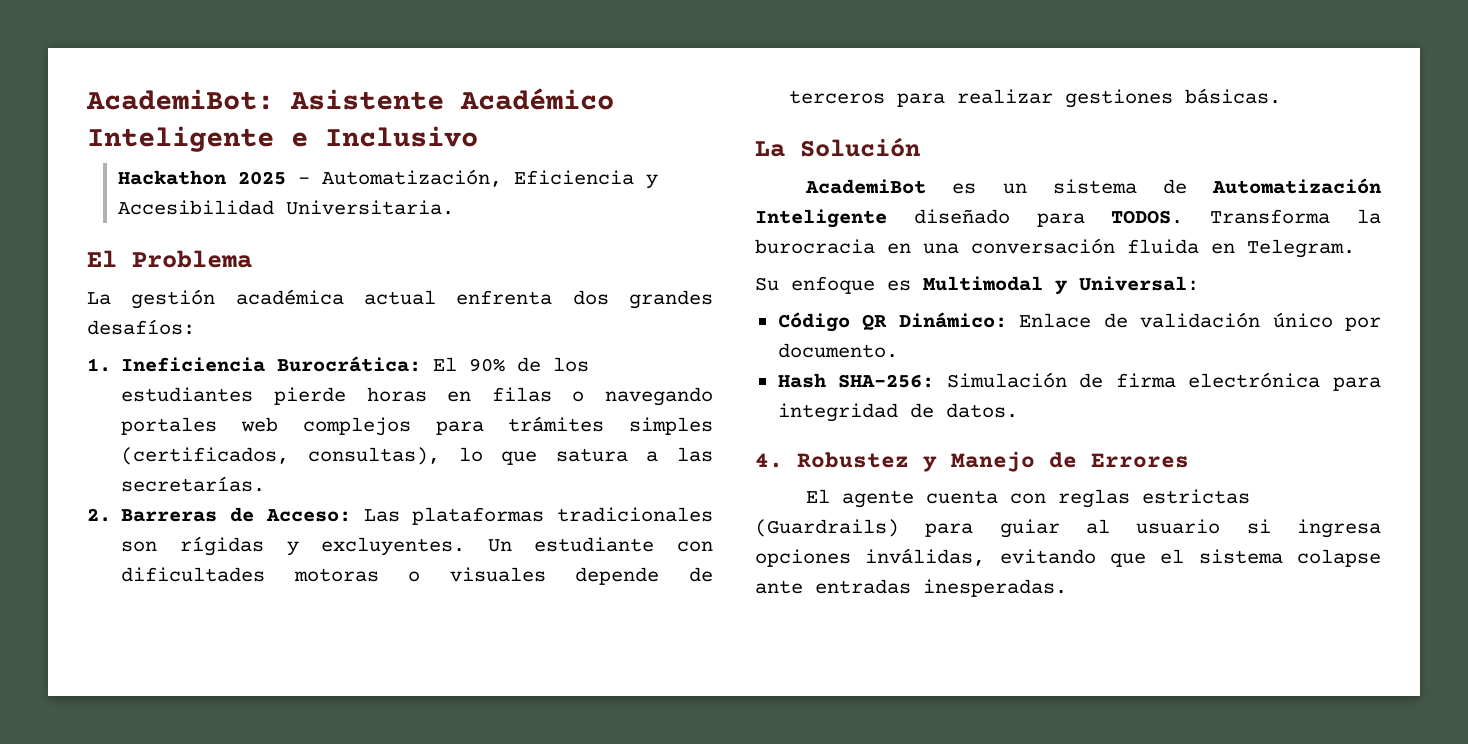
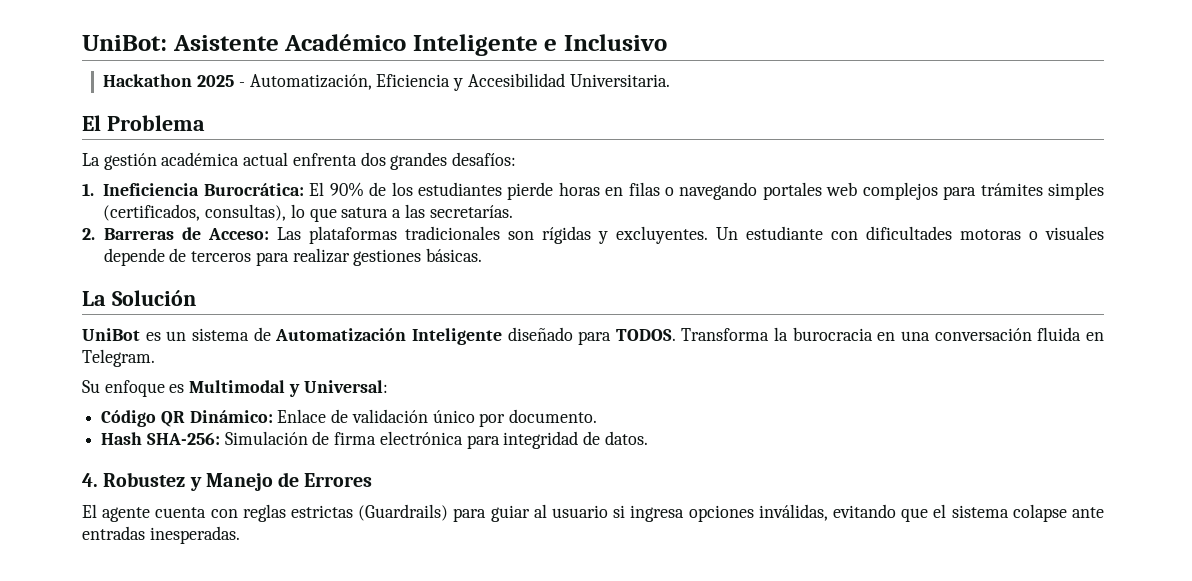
[86,89,274,110] AcademiBot: -> [82,35,167,51] UniBot:
[805,179,927,194] AcademiBot -> [82,328,140,341] UniBot

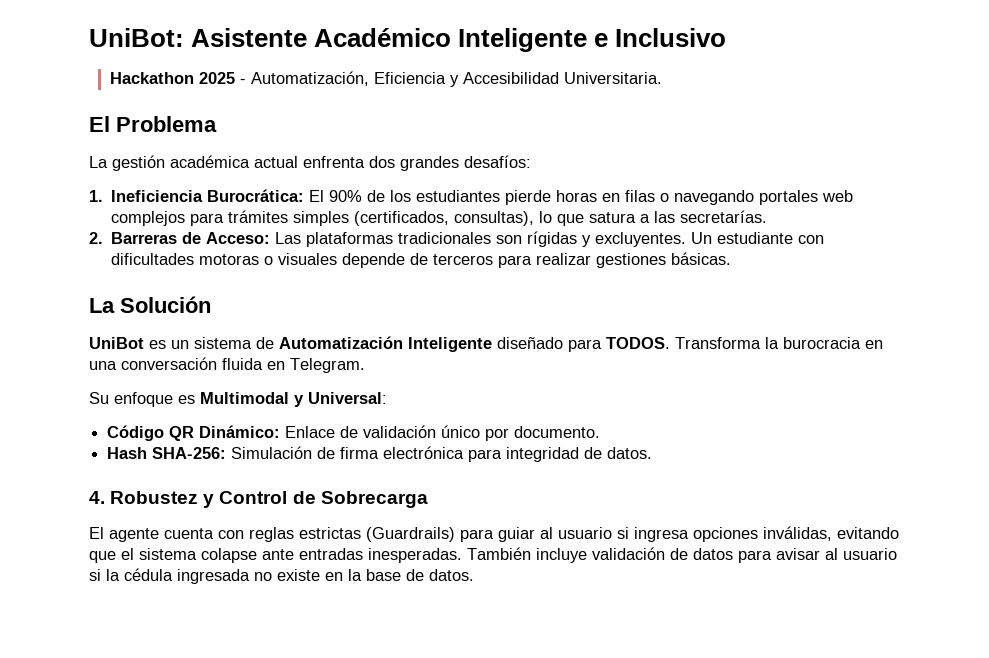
[205,472,373,491] Manejo de Errores -> [219,491,428,508] Control de Sobrecarga
(240, 535) none -> [467,547,897,563] [89,568,474,584] También incluye validación de datos para avisar al usuario si la cédula ingresada no existe en la base de datos.

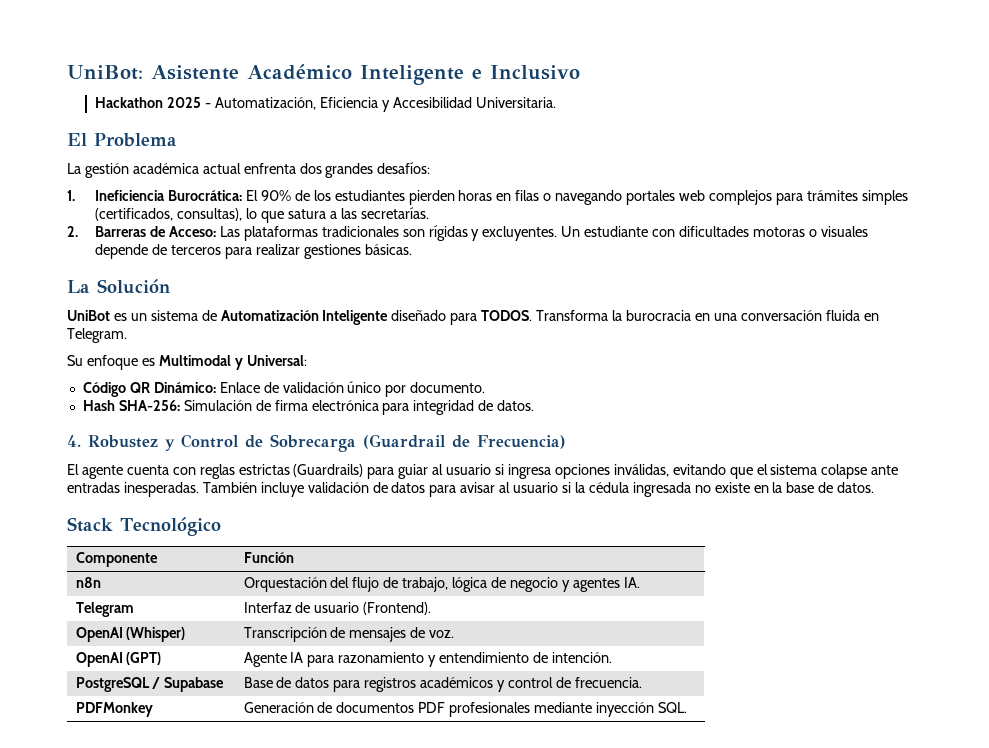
[505,190,552,205] pierde -> [408,190,455,205] pierden
(428, 499) none -> [363,434,566,449] (Guardrail de Frecuencia)
(474, 575) none -> [67,517,221,536] [75,552,158,567] [243,552,294,563] [75,577,101,588] [243,577,640,592] [75,602,134,617] [243,602,432,615] [75,627,186,642] [243,627,455,642] [75,652,162,667] [243,652,612,667] [75,677,225,692] [243,677,642,692] [75,702,153,717] [243,702,687,717] // Stack Tecnológico // Componente | Función // n8n | Orquestación del flujo de trabajo, lógica de negocio y agentes IA. // Telegram | Interfaz de usuario (Frontend). // OpenAI (Whisper) | Transcripción de mensajes de voz. // OpenAI (GPT) | Agente IA para razonamiento y entendimiento de intención. // PostgreSQL / Supabase | Base de datos para registros académicos y control de frecuencia. // PDFMonkey | Generación de documentos PDF profesionales mediante inyección SQL.

